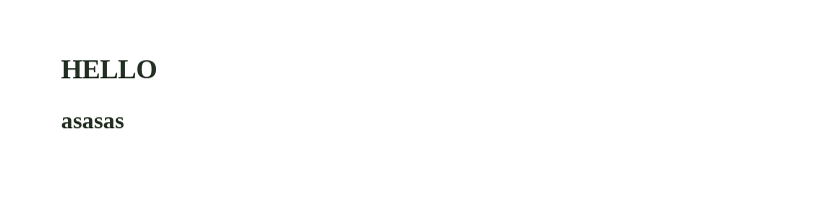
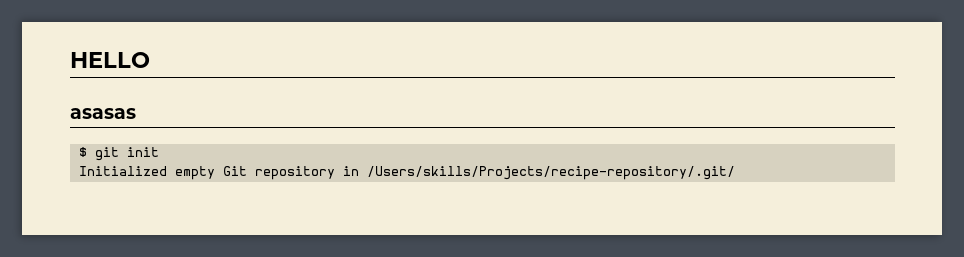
(125, 123) none -> [78,147,159,161] [78,166,735,180] // $ git init // Initialized empty Git repository in /Users/skills/Projects/recipe-repository/.git/

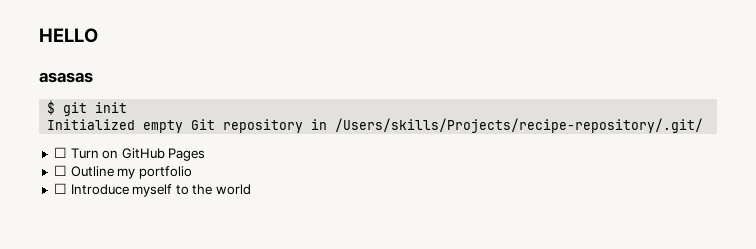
(735, 173) none -> [53,147,206,161] [53,165,192,179] [53,183,252,197] // ☐ Turn on GitHub Pages // ☐ Outline my portfolio // ☐ Introduce myself to the world

